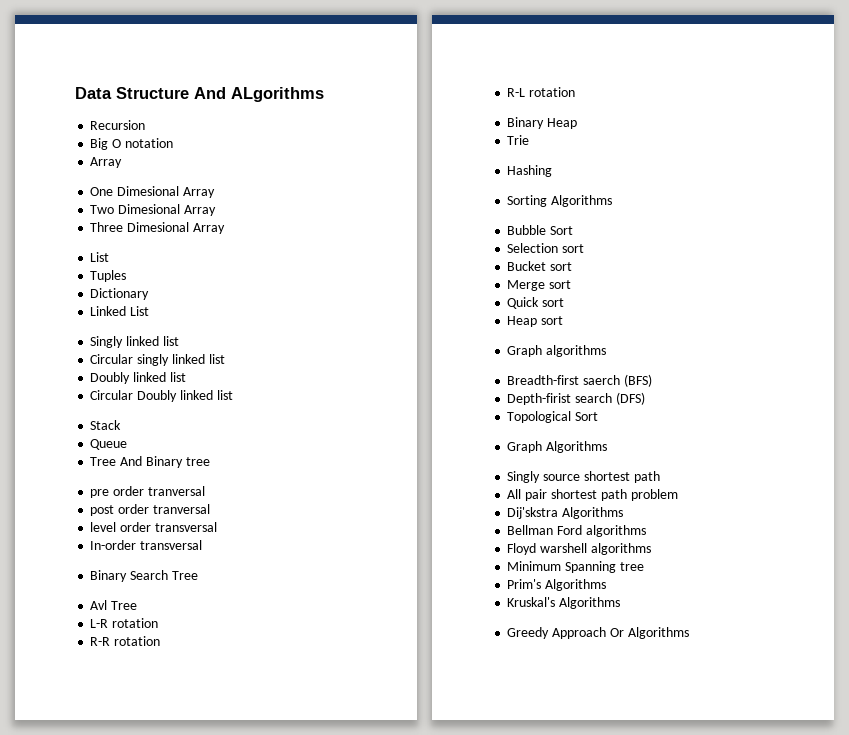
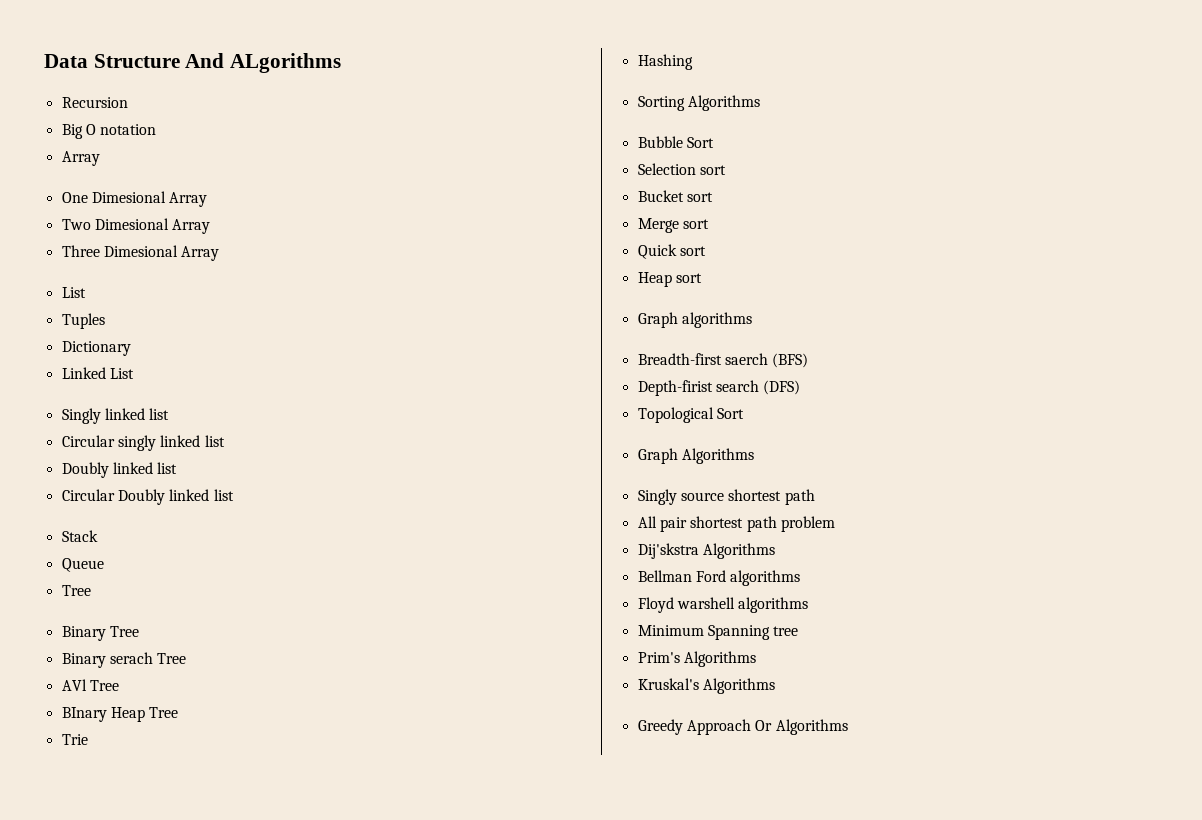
[120,456,210,468] [90,486,205,498] [90,504,210,516] [90,522,217,532] [90,540,203,550] [90,570,198,582] [90,600,138,610] [90,618,159,628] [90,636,161,646] [507,87,576,97] [507,117,578,129] And Binary tree // pre order tranversal // post order tranversal // level order transversal // In-order transversal // Binary Search Tree // Avl Tree // L-R rotation // R-R rotation // R-L rotation // Binary Heap -> [61,626,139,641] [61,652,187,668] [61,679,119,691] [61,707,179,722] // Binary Tree // Binary serach Tree // AVl Tree // BInary Heap Tree

